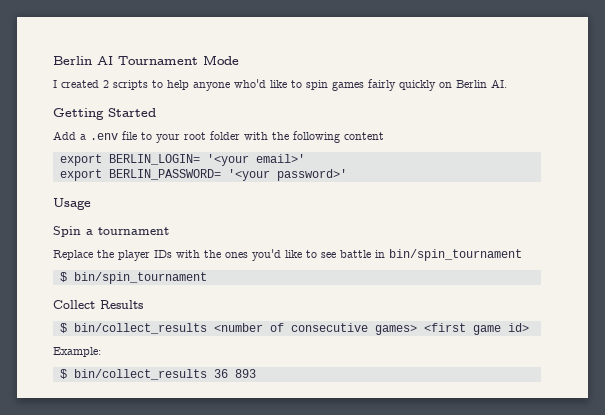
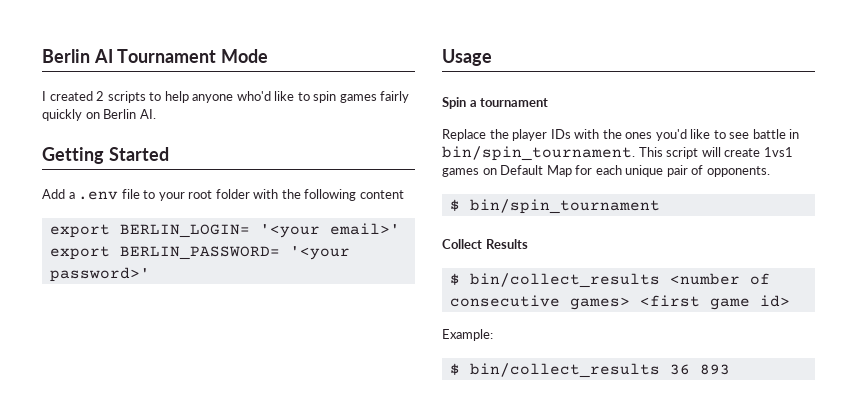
[389,249,522,261] bin/spin_tournament -> [442,146,793,161] [442,165,770,177] bin/spin_tournament. This script will create 1vs1 games on Default Map for each unique pair of opponents.

